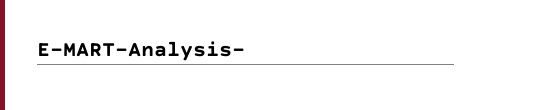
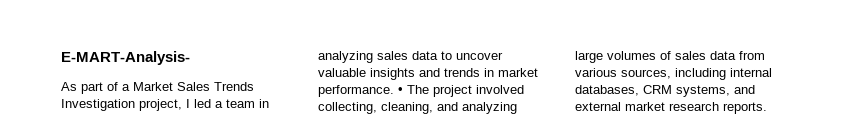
(245, 51) none -> [61,82,254,94] [61,99,269,111] [318,51,503,63] [318,68,538,80] [318,85,524,97] [318,102,517,114] [575,51,765,63] [575,68,772,80] [575,85,755,97] [575,102,767,114] // As part of a Market Sales Trends Investigation project, I led a team in analyzing sales data to uncover valuable insights and trends in market performance. • The project involved collecting, cleaning, and analyzing large volumes of sales data from various sources, including internal databases, CRM systems, and external market research reports.

